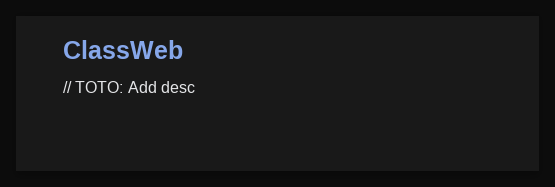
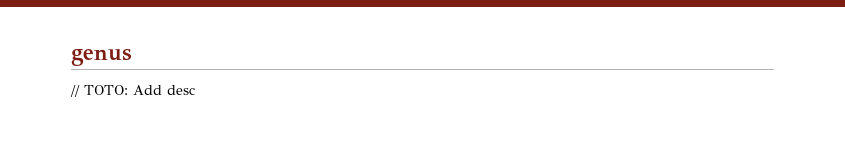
[63,40,183,59] ClassWeb -> [71,49,132,66] genus

